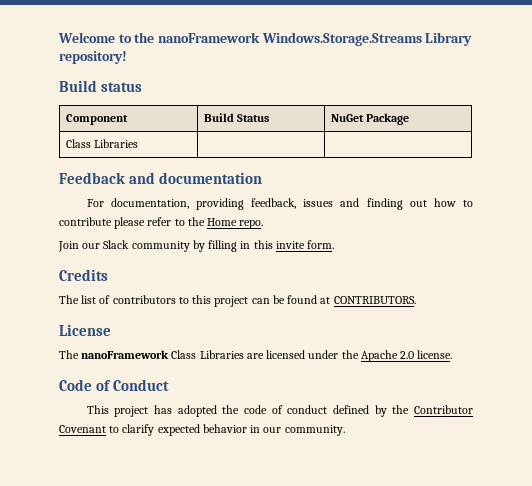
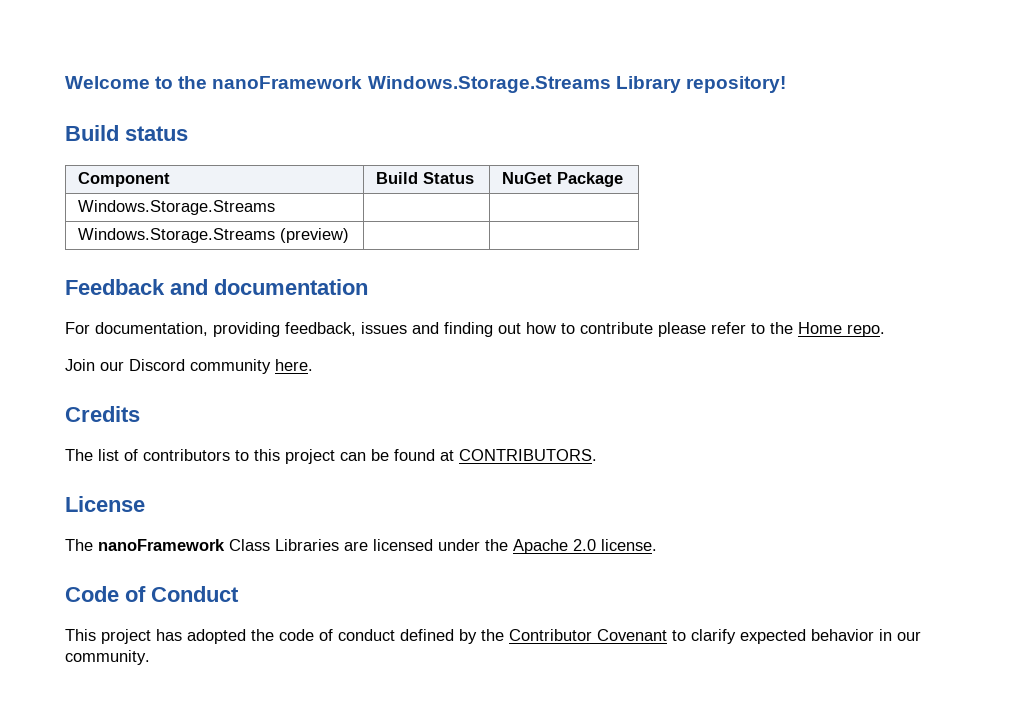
[65,139,139,148] Class Libraries -> [78,200,276,215] [78,228,350,243] Windows.Storage.Streams | | // Windows.Storage.Streams (preview)
[103,240,335,252] Slack community by filling in this invite form. -> [129,359,313,374] Discord community here.

